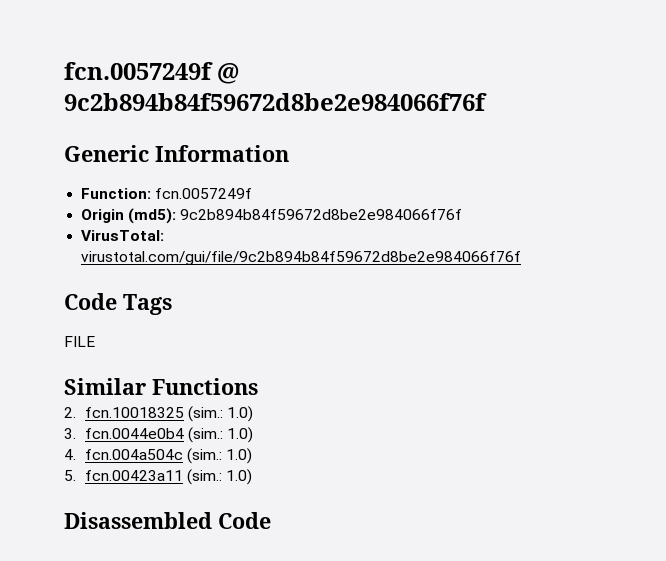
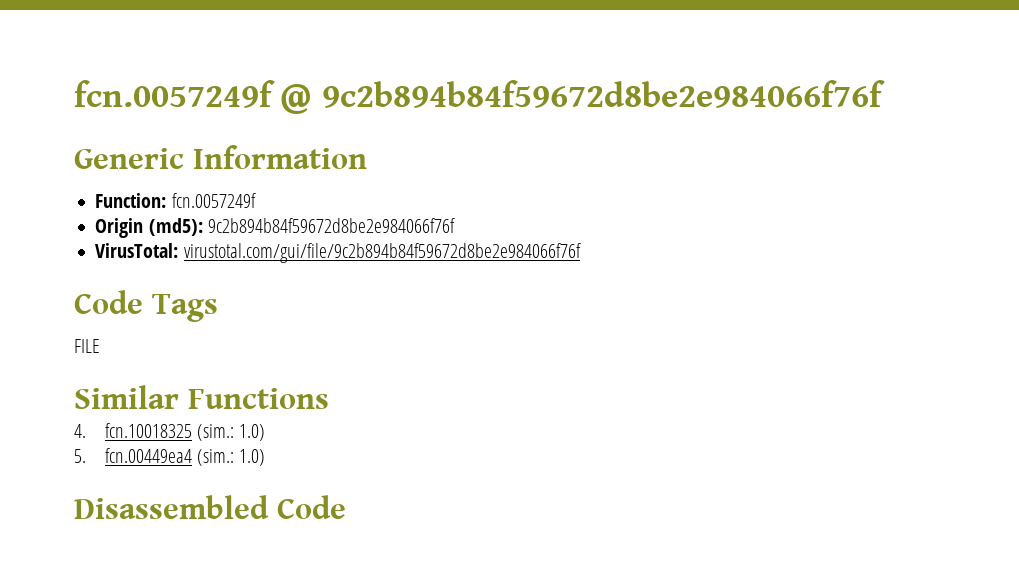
[64,407,76,418] 2. -> [74,424,86,438] 4.
[64,427,254,443] [64,448,253,464] [64,470,183,481] 3. fcn.0044e0b4 (sim.: 1.0) // 4. fcn.004a504c (sim.: 1.0) // 5. fcn.00423a11 -> [74,448,192,463] 5. fcn.00449ea4

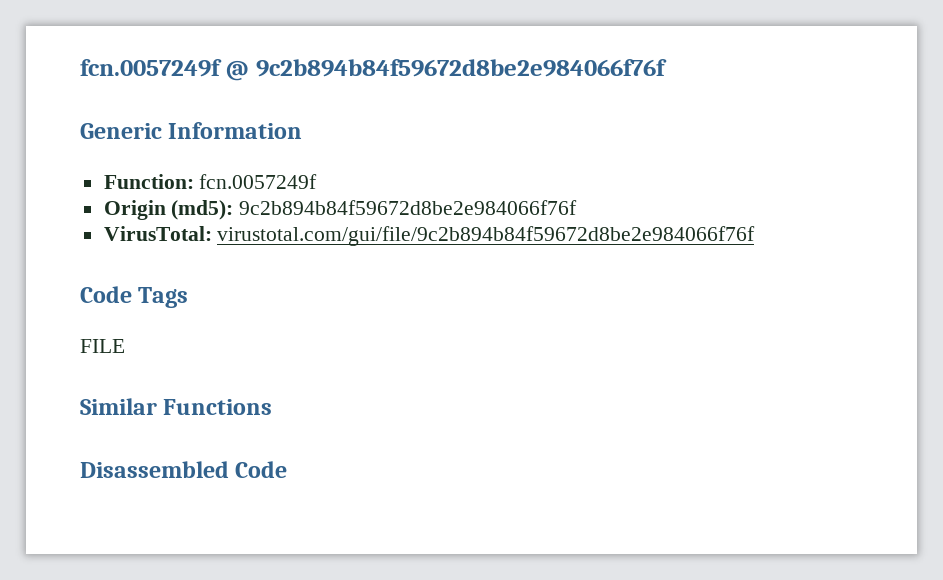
[74,423,266,441] [74,448,266,466] // 4. fcn.10018325 (sim.: 1.0) // 5. fcn.00449ea4 (sim.: 1.0) -> (273, 407) none

